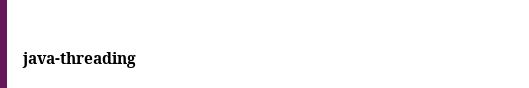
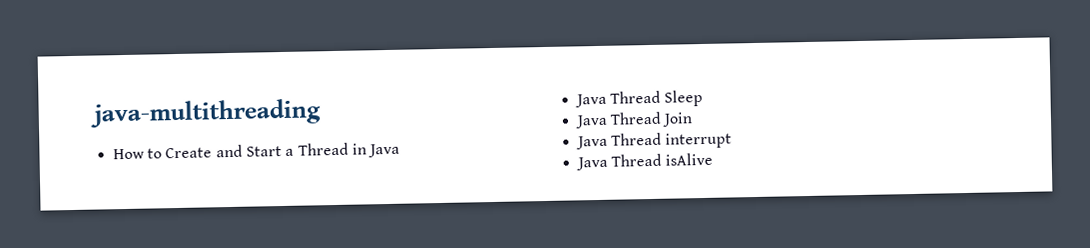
[22,52,136,68] java-threading -> [90,98,321,128] [112,142,401,160] [574,89,704,108] [574,111,694,129] [575,132,733,150] [575,152,714,171] java-multithreading // How to Create and Start a Thread in Java // Java Thread Sleep // Java Thread Join // Java Thread interrupt // Java Thread isAlive

